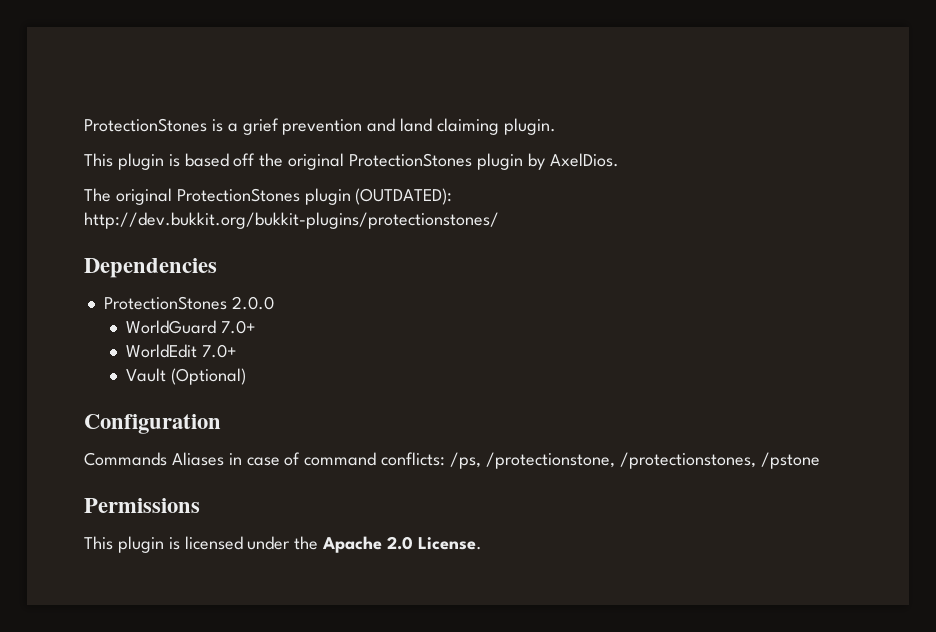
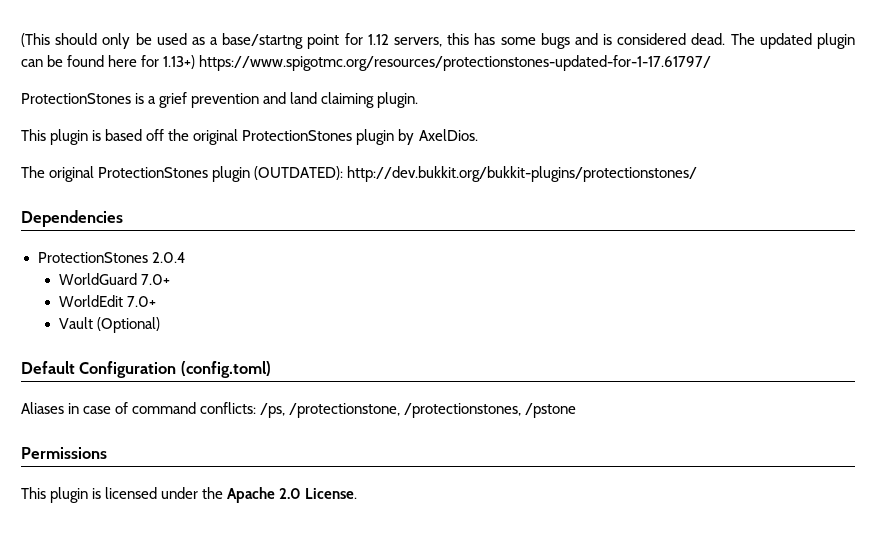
(84, 125) none -> [21,33,855,49] [21,55,712,71] (This should only be used as a base/startng point for 1.12 servers, this has some bugs and is considered dead. The updated plugin can be found here for 1.13+) https://www.spigotmc.org/resources/protectionstones-updated-for-1-17.61797/ //
[231,296,274,310] 2.0.0 -> [151,252,185,263] 2.0.4
(246, 376) none -> [21,361,75,374] Default
[84,452,167,466] // Commands -> [180,361,271,378] (config.toml) //

